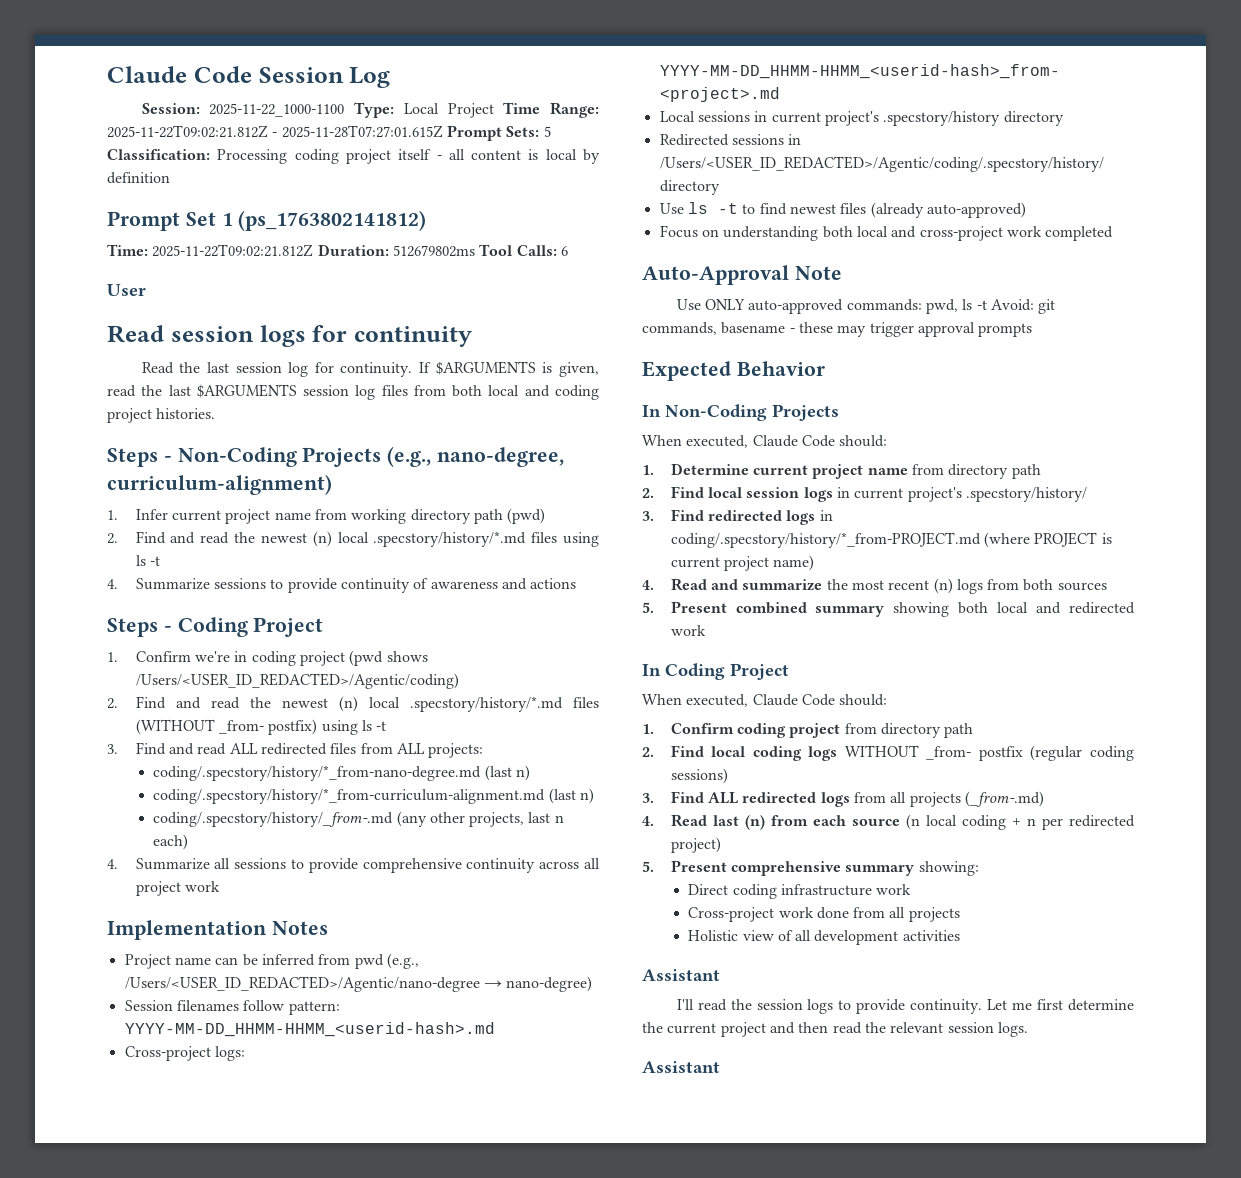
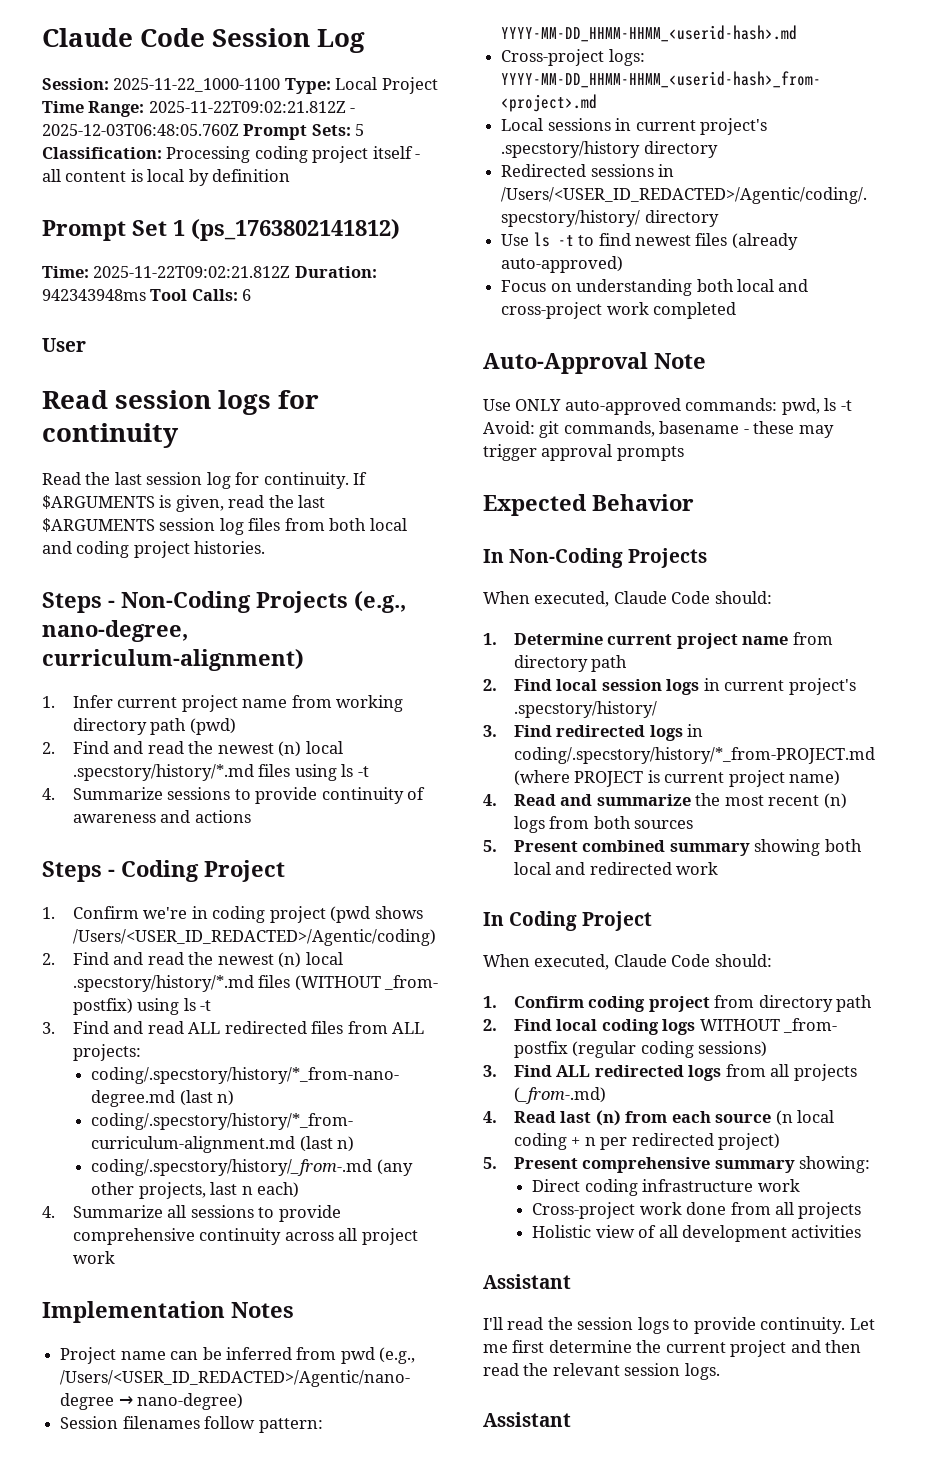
[281,125,443,138] 2025-11-28T07:27:01.615Z -> [42,124,239,136] 2025-12-03T06:48:05.760Z
[392,245,475,257] 512679802ms -> [42,289,146,301] 942343948ms

